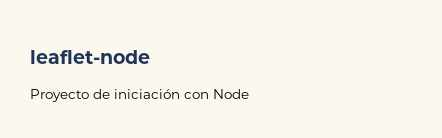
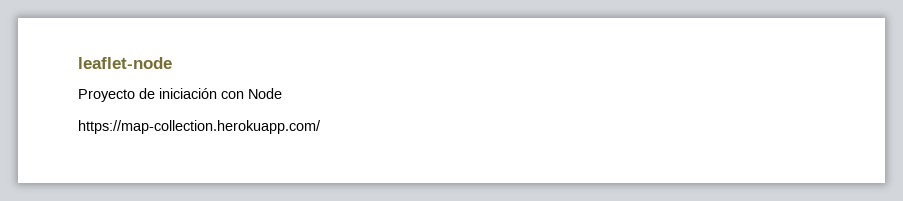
(249, 94) none -> [78,120,321,134] // https://map-collection.herokuapp.com/

